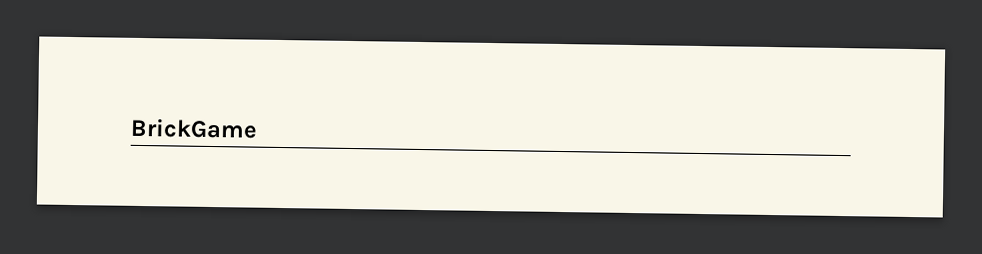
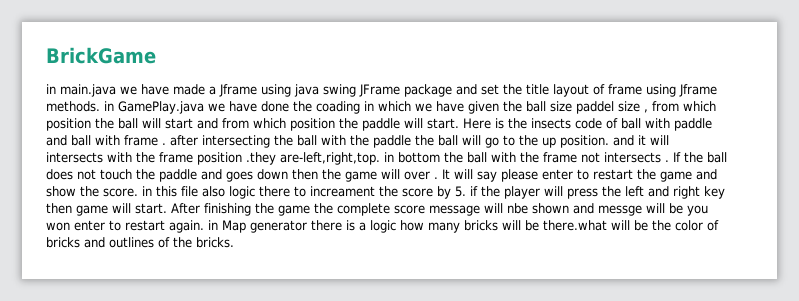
(258, 128) none -> [46,84,717,97] [46,101,716,114] [46,118,712,131] [46,135,669,148] [46,152,727,165] [46,169,717,182] [46,186,725,199] [46,203,708,216] [46,220,719,233] [46,237,234,248] // in main.java we have made a Jframe using java swing JFrame package and set the title layout of frame using Jframe methods. in GamePlay.java we have done the coading in which we have given the ball size paddel size , from which position the ball will start and from which position the paddle will start. Here is the insects code of ball with paddle and ball with frame . after intersecting the ball with the paddle the ball will go to the up position. and it will intersects with the frame position .they are-left,right,top. in bottom the ball with the frame not intersects . If the ball does not touch the paddle and goes down then the game will over . It will say please enter to restart the game and show the score. in this file also logic there to increament the score by 5. if the player will press the left and right key then game will start. After finishing the game the complete score message will nbe shown and messge will be you won enter to restart again. in Map generator there is a logic how many bricks will be there.what will be the color of bricks and outlines of the bricks.

